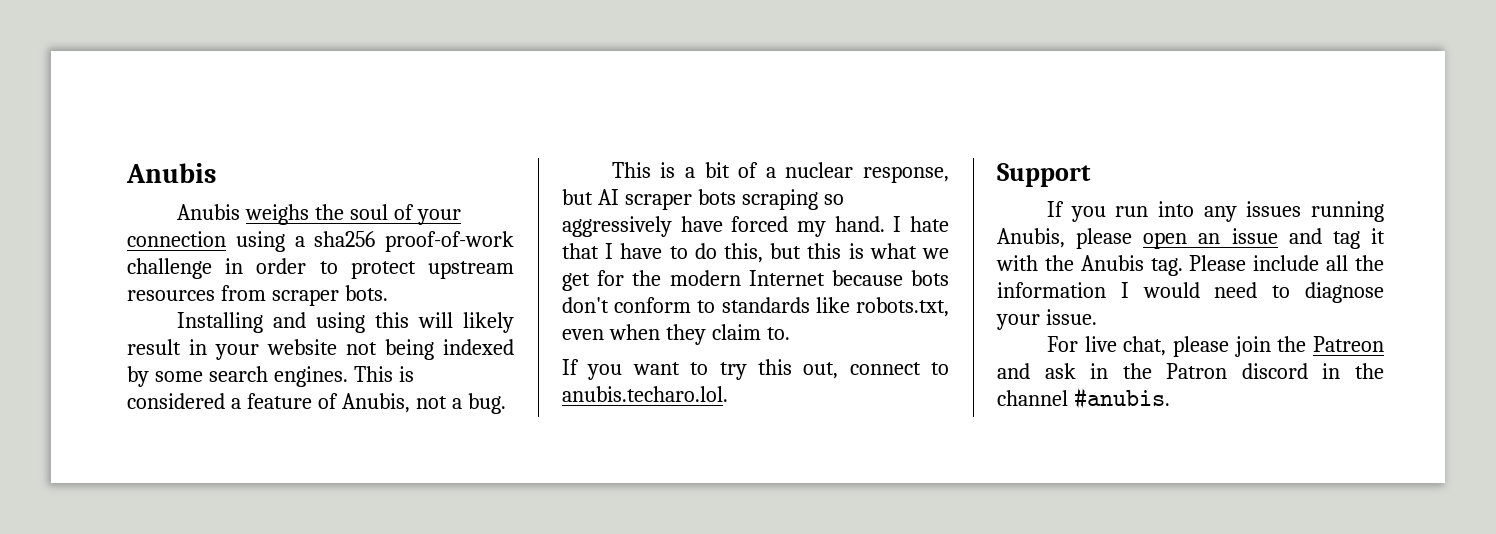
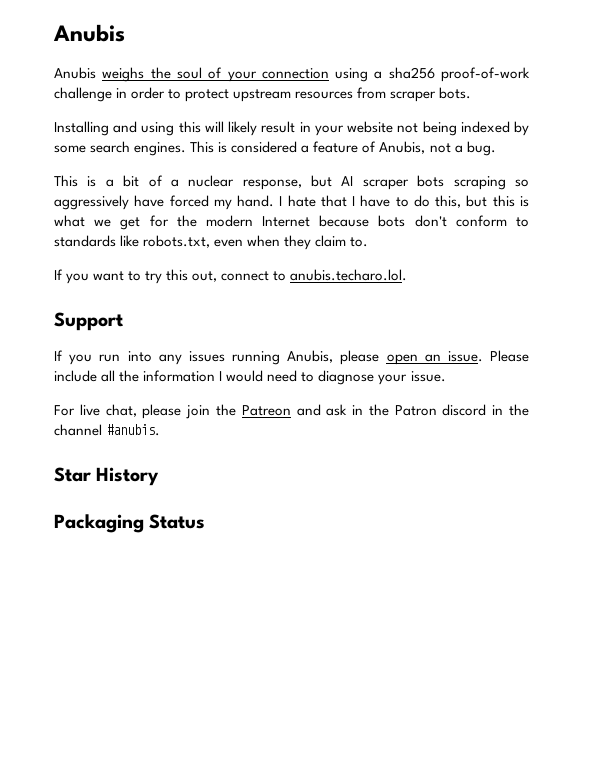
[1231,228,1385,249] [996,255,1183,276] issue and tag it with the Anubis tag. -> [447,351,483,362] issue.
(1170, 398) none -> [54,467,160,486] [54,514,206,533] // Star History // Packaging Status

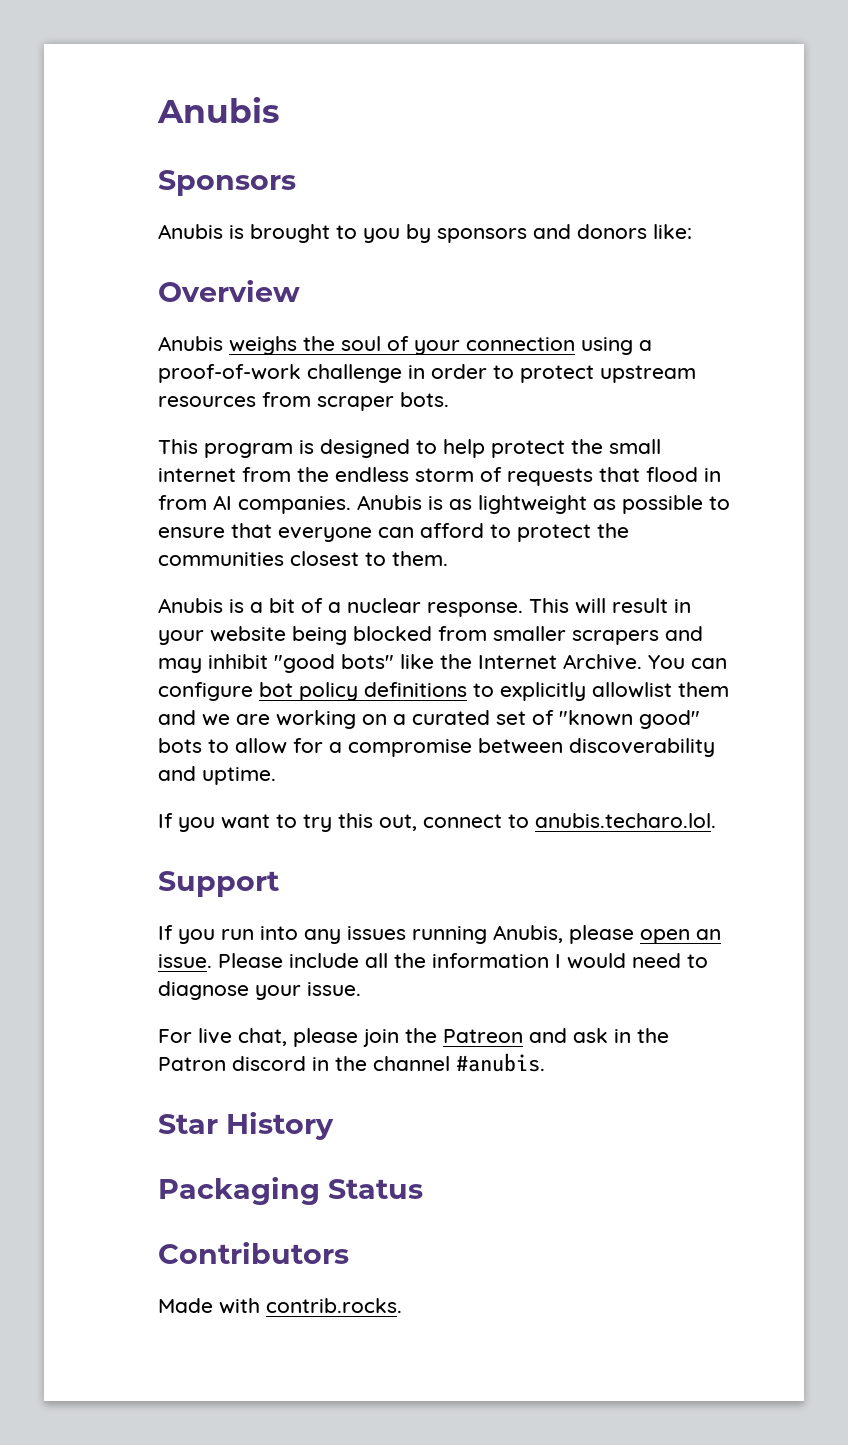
[53,24,125,42] Anubis -> [157,97,280,123] [158,170,296,196] [158,224,692,243] [158,280,300,302] Anubis // Sponsors // Anubis is brought to you by sponsors and donors like: // Overview
[388,67,435,79] sha256 -> (652, 345) none
[54,121,529,136] [54,141,496,156] [54,175,78,187] Installing and using this will likely result in your website not being indexed by some search engines. This is considered a feature of Anubis, not a bug. // This -> [158,439,661,458] [158,467,721,486] [158,495,730,514] [158,523,629,542] [158,551,448,566] [158,598,223,613] This program is designed to help protect the small internet from the endless storm of requests that flood in from AI companies. Anubis is as lightweight as possible to ensure that everyone can afford to protect the communities closest to them. // Anubis
[242,175,529,190] [54,195,529,210] [54,215,529,230] [54,235,369,250] response, but AI scraper bots scraping so aggressively have forced my hand. I hate that I have to do this, but this is what we get for the modern Internet because bots don't conform to standards like robots.txt, even when they claim to. -> [427,598,691,617] [158,626,703,645] [158,654,727,673] [158,682,729,701] [158,710,700,729] [158,738,715,757] [158,766,276,785] response. This will result in your website being blocked from smaller scrapers and may inhibit "good bots" like the Internet Archive. You can configure bot policy definitions to explicitly allowlist them and we are working on a curated set of "known good" bots to allow for a compromise between discoverability and uptime.
(206, 521) none -> [158,1242,349,1264] [158,1298,402,1314] // Contributors // Made with contrib.rocks.

